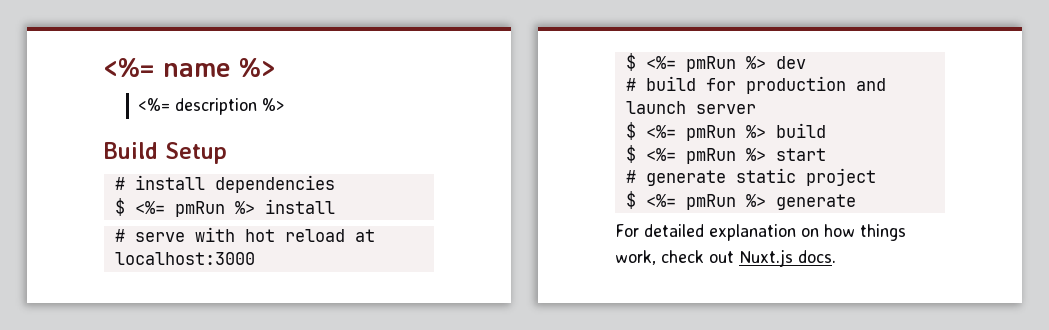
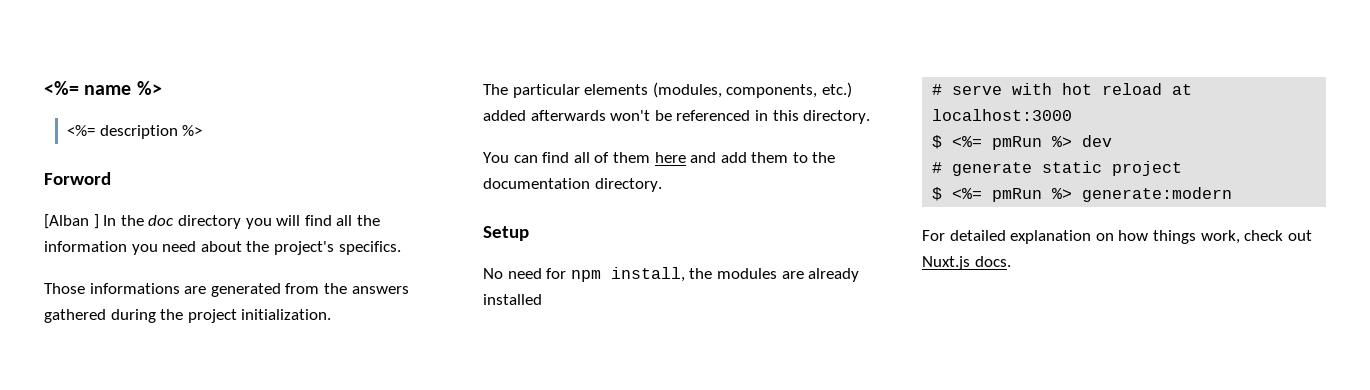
[104,142,227,164] [114,175,335,193] [114,198,335,217] Build Setup // # install dependencies // $ <%= pmRun %> install -> [44,172,111,185] [44,214,380,229] [44,241,401,255] [44,283,409,297] [44,309,332,323] [483,82,852,98] [483,110,871,124] [483,152,836,163] [483,178,662,192] [483,226,529,241] [483,267,860,282] [483,294,542,305] Forword // [Alban ] In the doc directory you will find all the information you need about the project's specifics. // Those informations are generated from the answers gathered during the project initialization. // The particular elements (modules, components, etc.) added afterwards won't be referenced in this directory. // You can find all of them here and add them to the documentation directory. // Setup // No need for npm install, the modules are already installed
[625,76,886,94] [625,101,756,114] [625,122,826,141] [625,145,826,164] // # build for production and launch server // $ <%= pmRun %> build // $ <%= pmRun %> start -> (1113, 141) none
[775,194,856,210] generate -> [1082,187,1233,202] generate:modern

